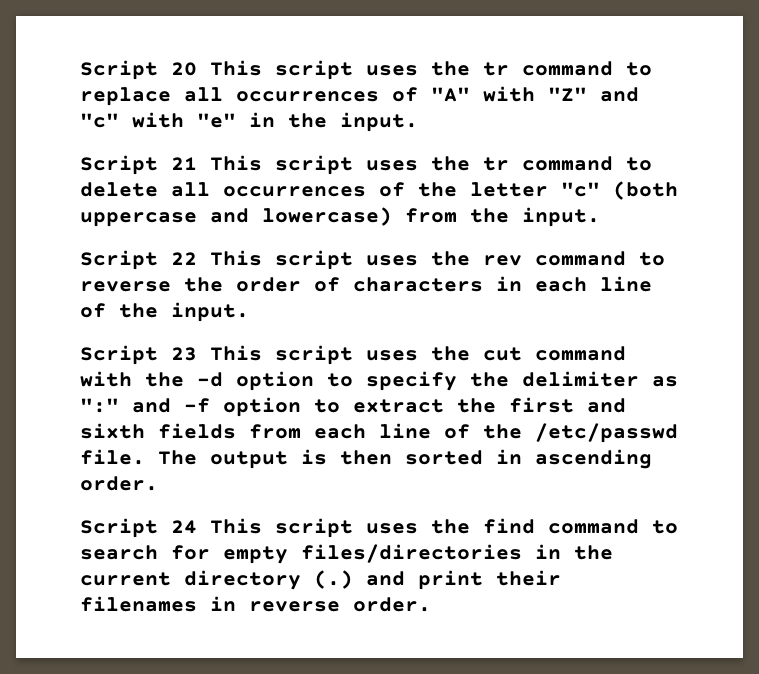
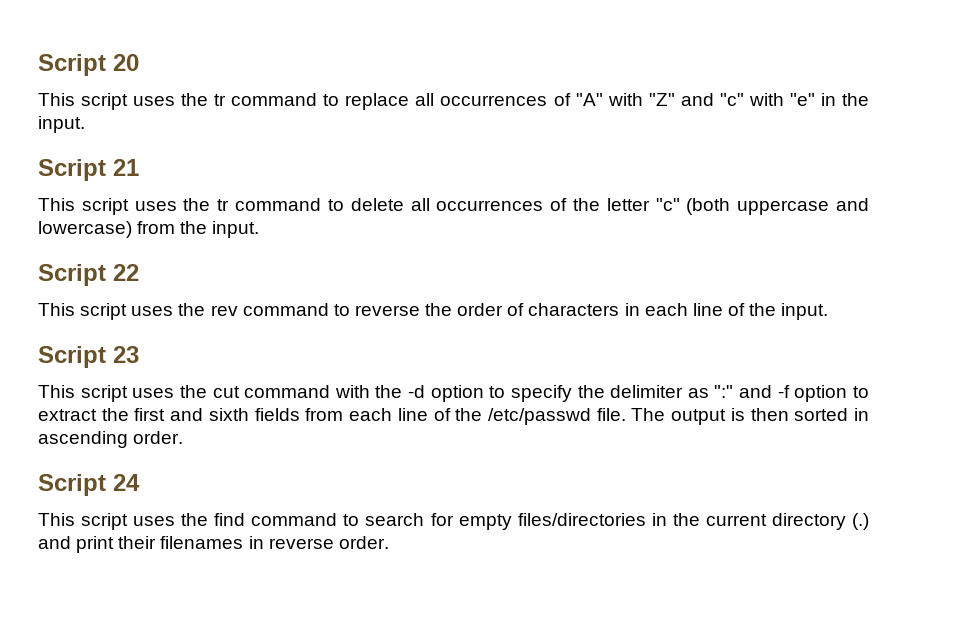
(197, 69) none -> (139, 62) //
(197, 163) none -> (139, 167) //
(197, 258) none -> (139, 272) //
(197, 354) none -> (139, 354) //
(197, 526) none -> (140, 482) //

